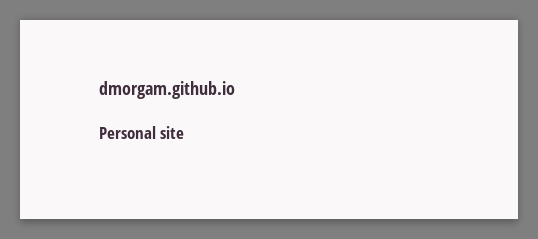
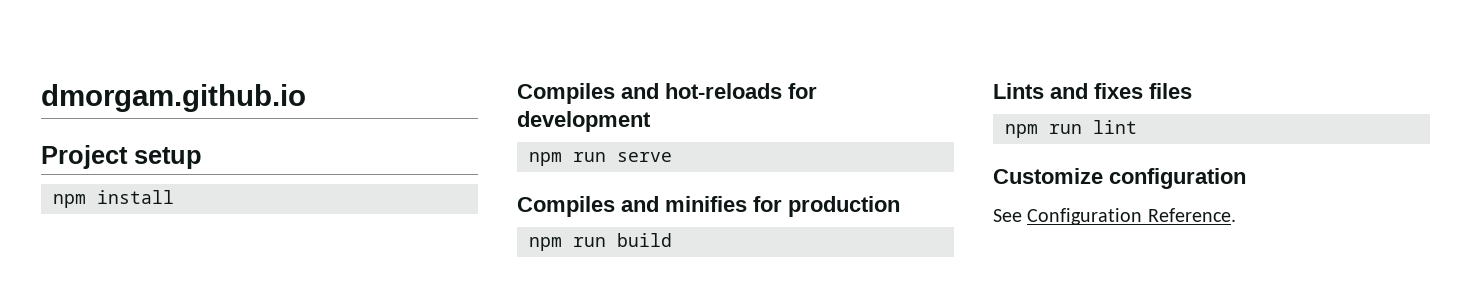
[99,126,185,139] Personal site -> [41,145,202,169] [53,190,174,208] [517,83,817,104] [517,111,651,132] [529,152,672,166] [517,196,900,217] [529,233,672,251] [993,83,1192,99] [1005,120,1137,138] [993,168,1246,189] [993,208,1236,225] Project setup // npm install // Compiles and hot-reloads for development // npm run serve // Compiles and minifies for production // npm run build // Lints and fixes files // npm run lint // Customize configuration // See Configuration Reference.

